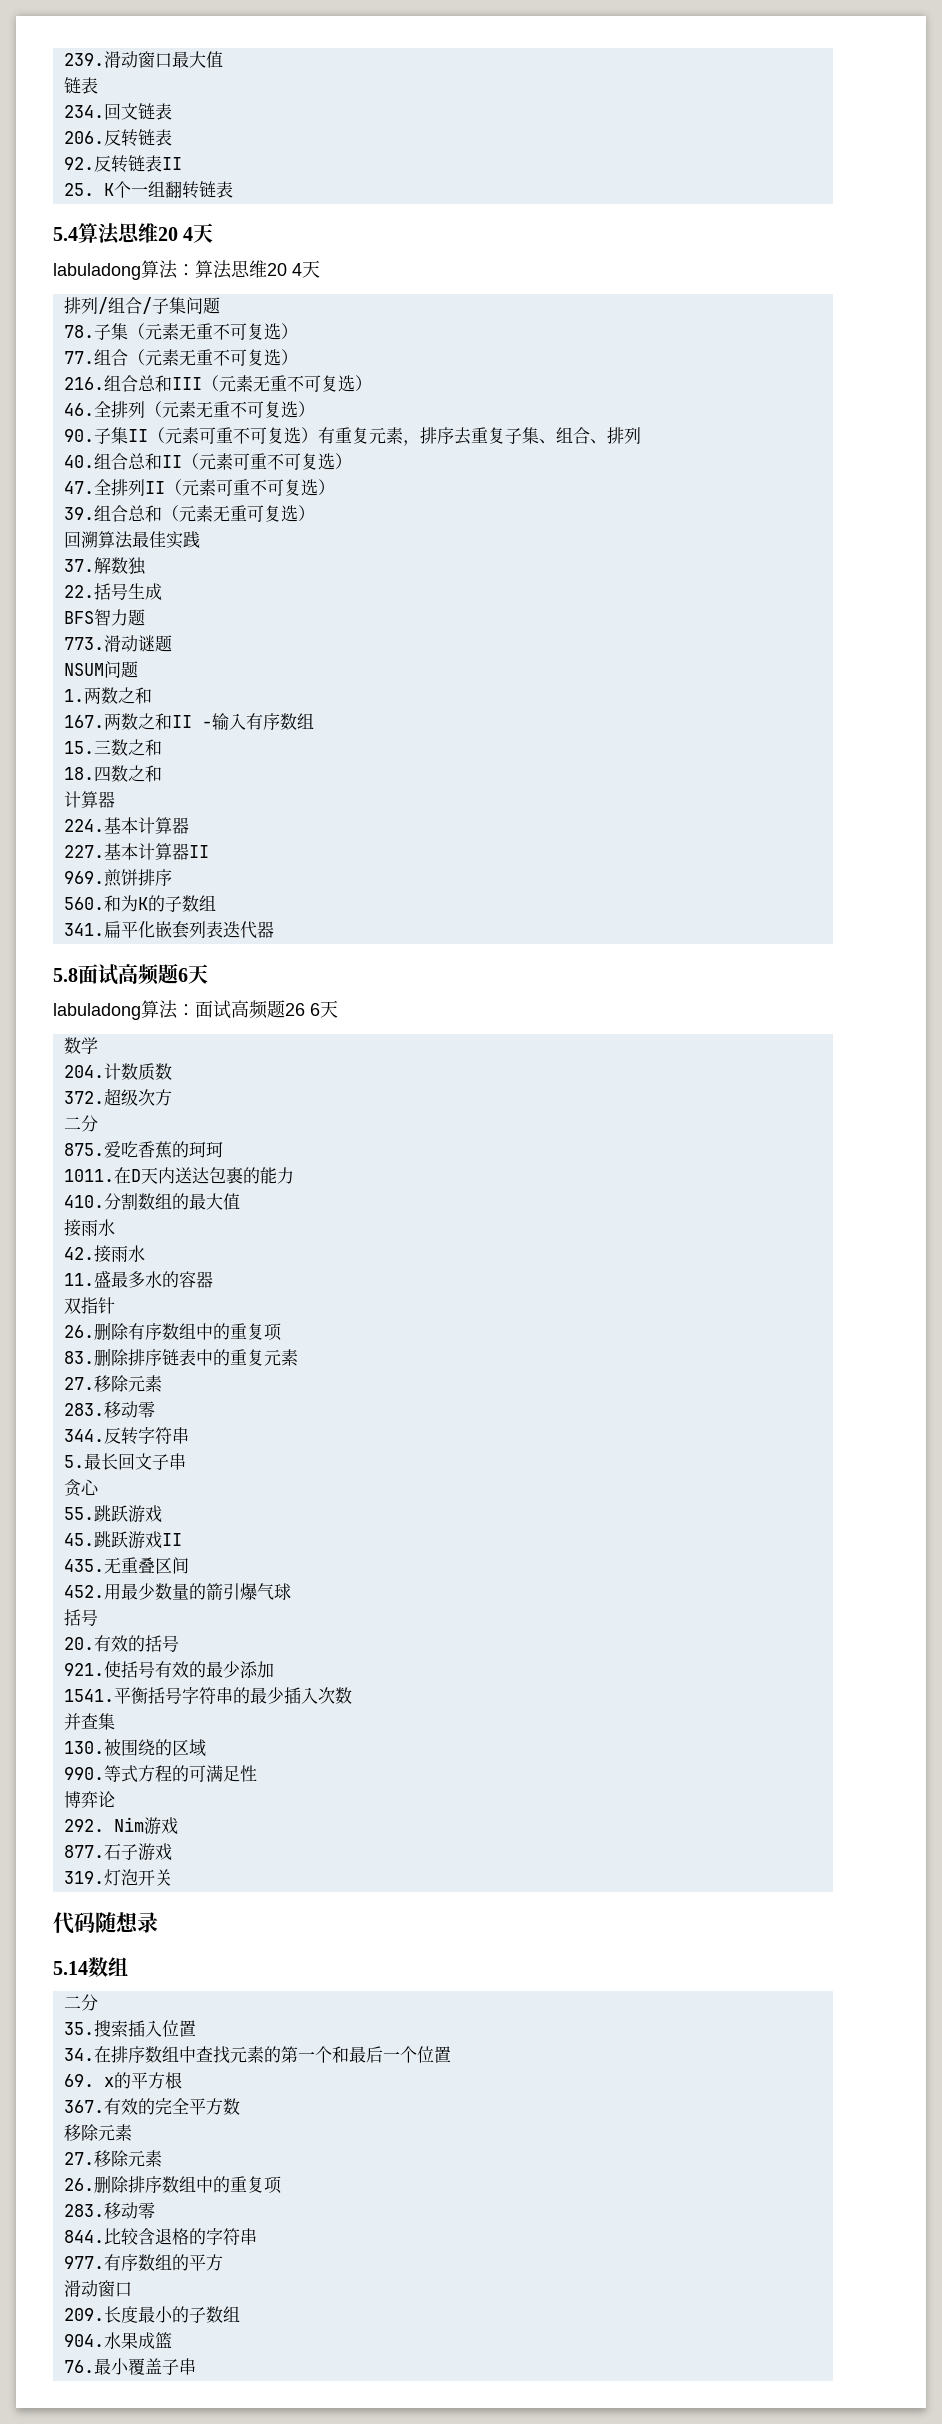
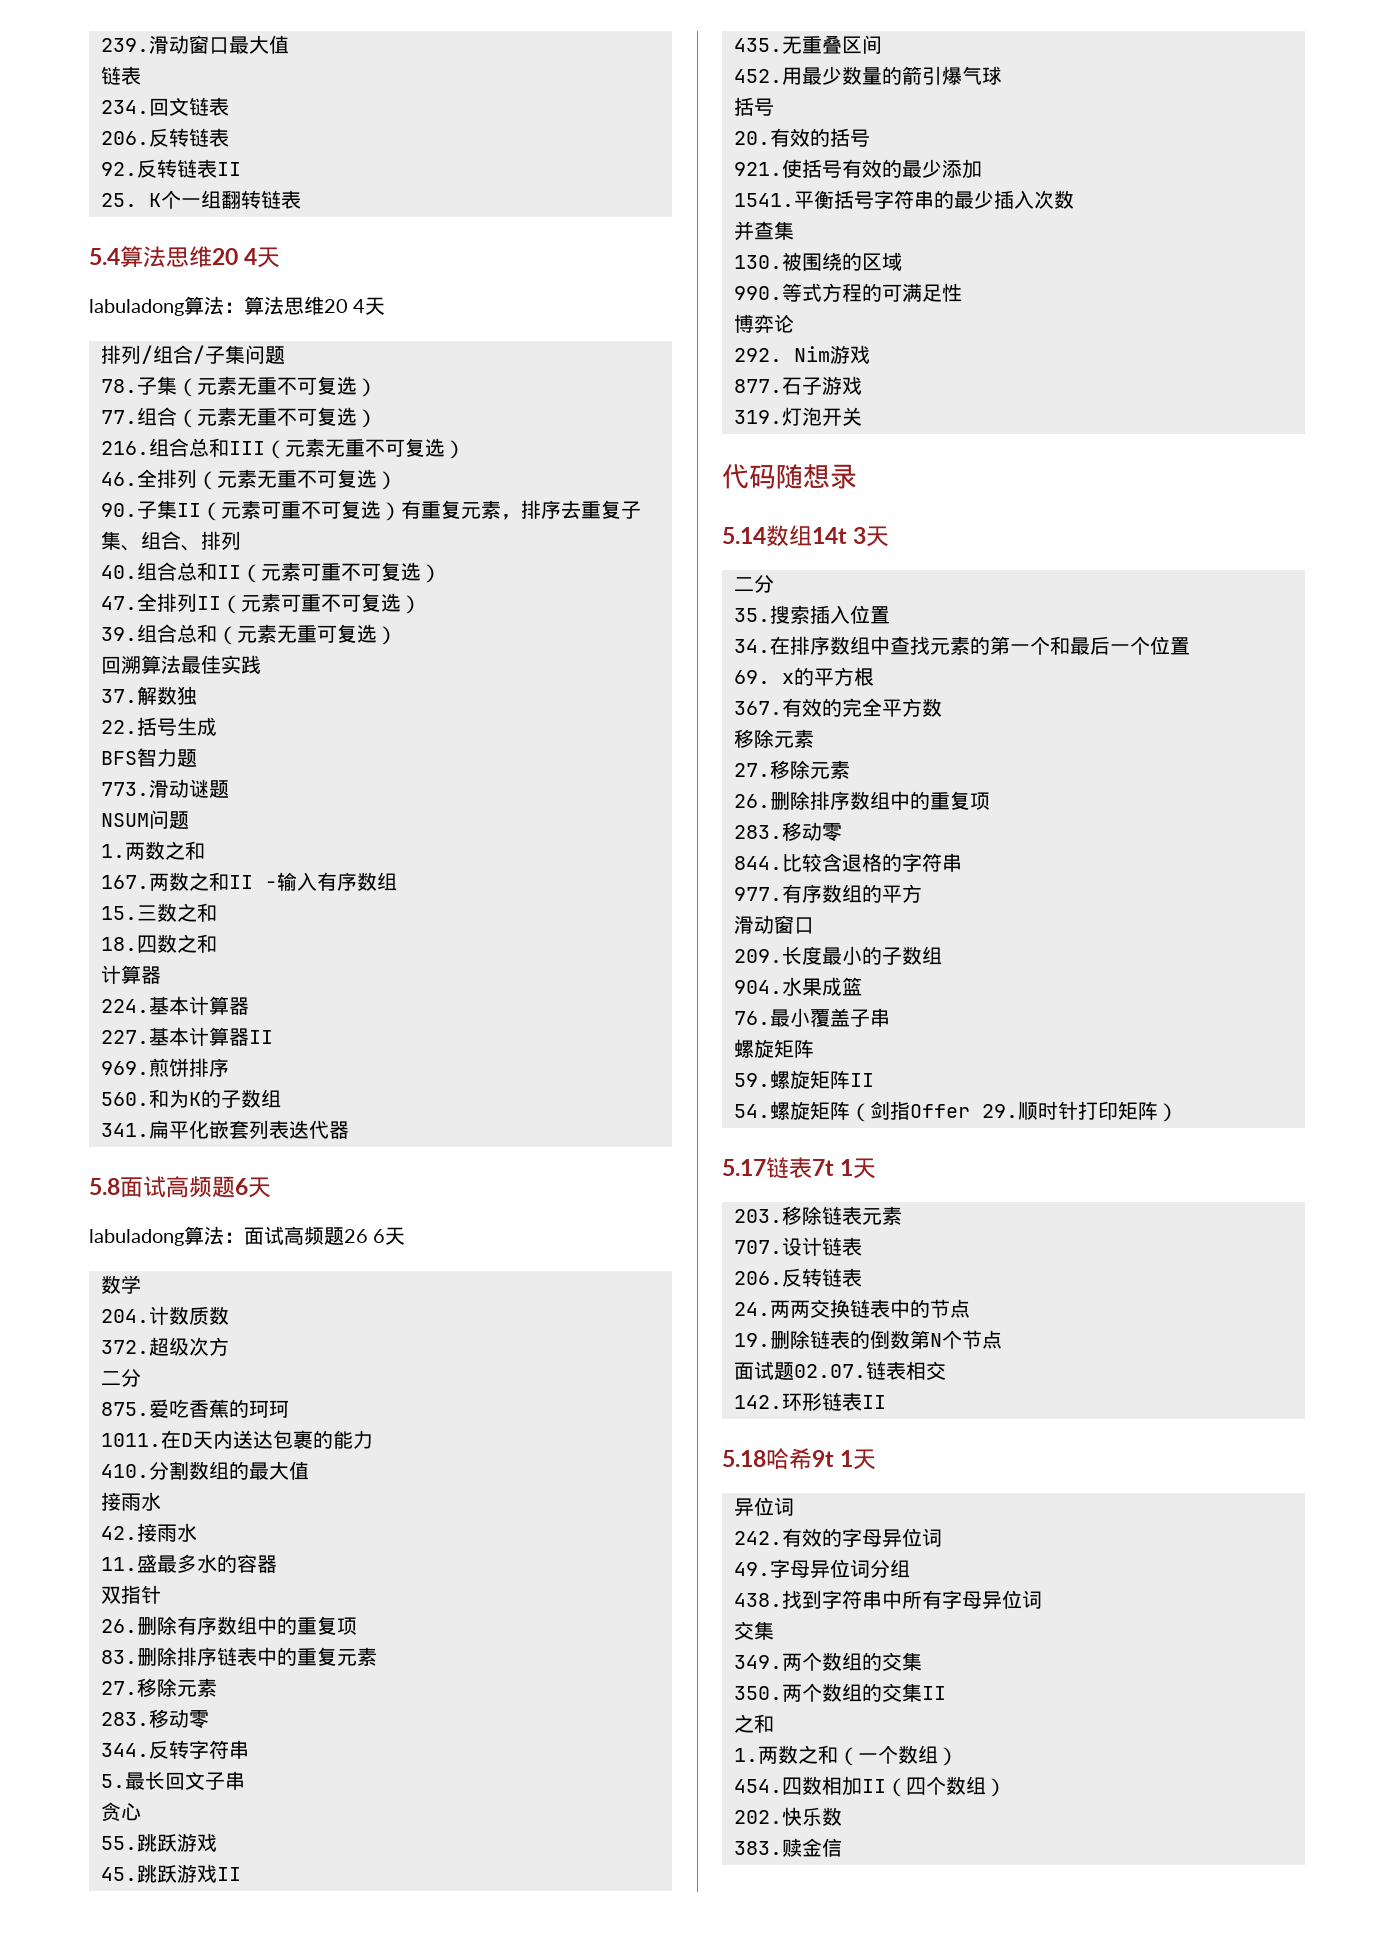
(128, 1967) none -> [812,526,890,547] 14t 3天
(196, 2366) none -> [734,1039,814,1058] [734,1070,874,1089] [734,1101,1178,1122] [722,1157,877,1179] [734,1206,902,1225] [734,1237,862,1256] [734,1268,862,1287] [734,1299,970,1318] [734,1330,1002,1349] [734,1361,946,1380] [734,1392,886,1411] [722,1448,877,1470] [734,1497,794,1516] [734,1528,942,1547] [734,1559,910,1578] [734,1590,1042,1609] [734,1621,774,1640] [734,1652,922,1671] [734,1683,946,1702] [734,1714,774,1733] [734,1745,958,1766] [734,1776,1006,1797] [734,1807,842,1826] [734,1838,842,1857] // 螺旋矩阵 // 59.螺旋矩阵II // 54.螺旋矩阵（剑指Offer 29.顺时针打印矩阵） // 5.17链表7t 1天 // 203.移除链表元素 // 707.设计链表 // 206.反转链表 // 24.两两交换链表中的节点 // 19.删除链表的倒数第N个节点 // 面试题02.07.链表相交 // 142.环形链表II // 5.18哈希9t 1天 // 异位词 // 242.有效的字母异位词 // 49.字母异位词分组 // 438.找到字符串中所有字母异位词 // 交集 // 349.两个数组的交集 // 350.两个数组的交集II // 之和 // 1.两数之和（一个数组） // 454.四数相加II（四个数组） // 202.快乐数 // 383.赎金信

